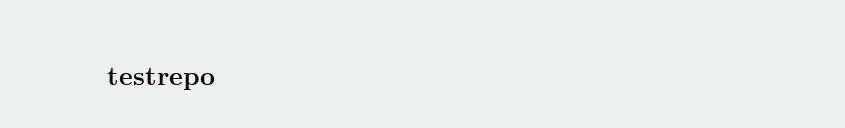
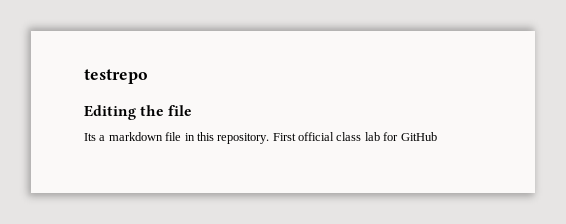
(215, 79) none -> [84,105,193,120] [84,132,437,144] // Editing the file // Its a markdown file in this repository. First official class lab for GitHub

